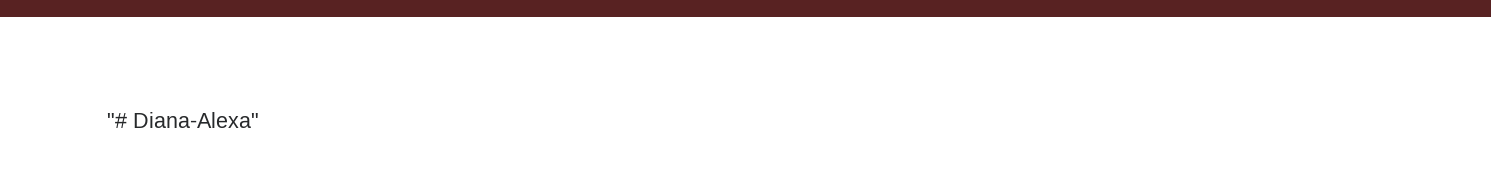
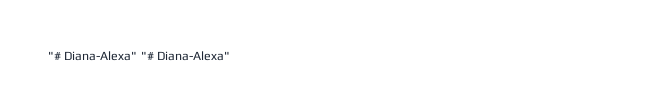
[107,112,259,128] "# Diana-Alexa" -> [48,51,231,61] "# Diana-Alexa" "# Diana-Alexa"

